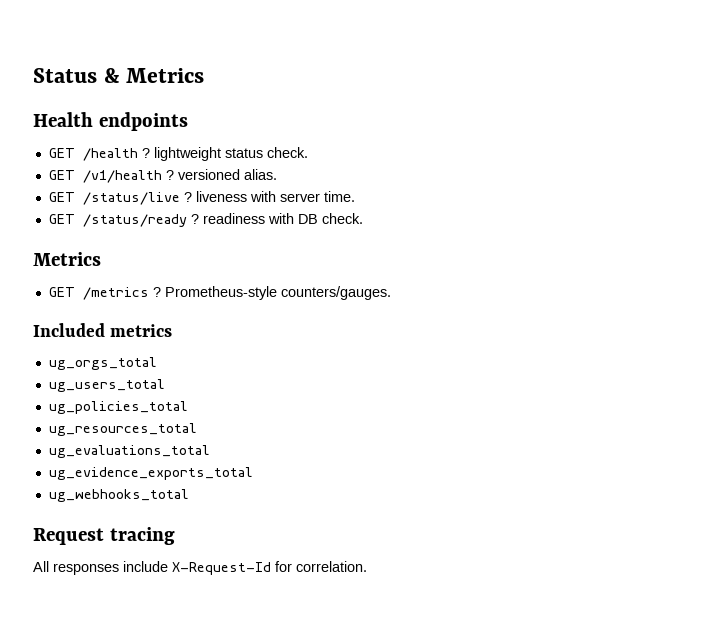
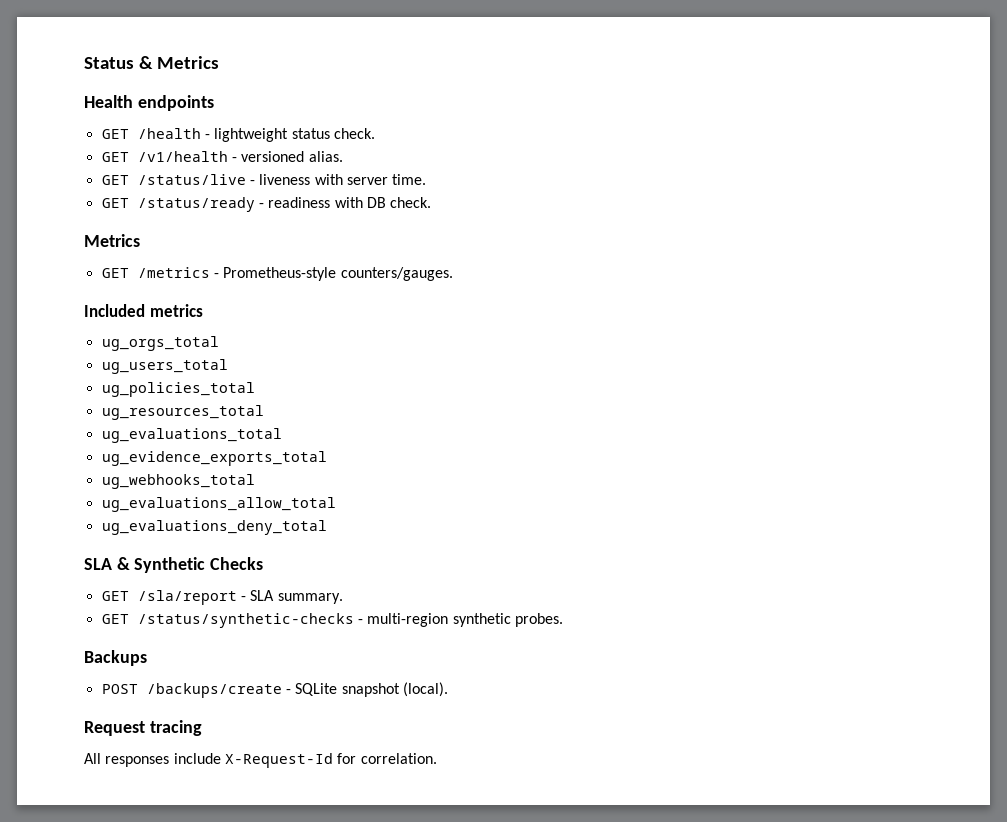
[141,148,150,158] ? -> [204,134,210,139] -
[165,170,174,180] ? -> [231,157,237,162] -
[183,192,192,202] ? -> [249,180,255,185] -
[190,214,199,224] ? -> [258,203,264,208] -
[152,287,161,297] ? -> [213,273,219,278] -
(189, 495) none -> [101,497,336,512] [101,520,327,535] [84,557,264,573] [101,590,343,605] [101,613,563,628] [84,650,147,666] [101,682,448,698] // ug_evaluations_allow_total // ug_evaluations_deny_total // SLA & Synthetic Checks // GET /sla/report - SLA summary. // GET /status/synthetic-checks - multi-region synthetic probes. // Backups // POST /backups/create - SQLite snapshot (local).

